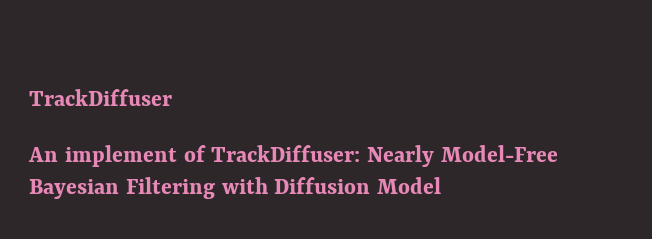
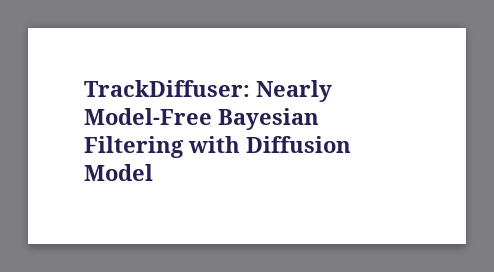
[29,89,172,106] [28,145,206,167] TrackDiffuser // An implement of -> (84, 88) none

